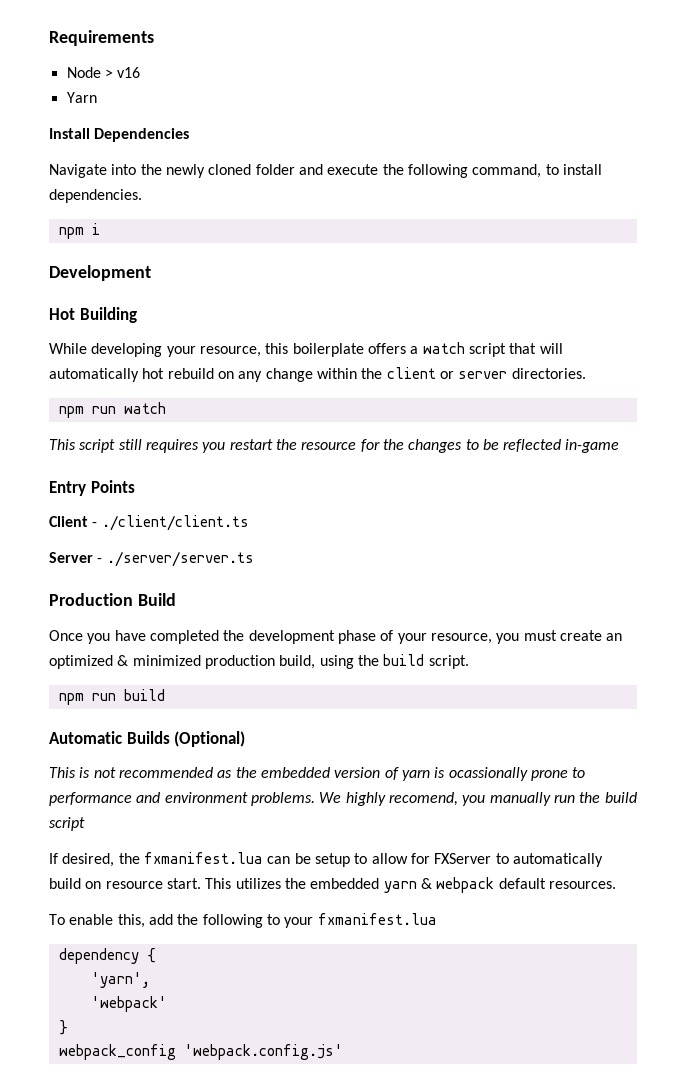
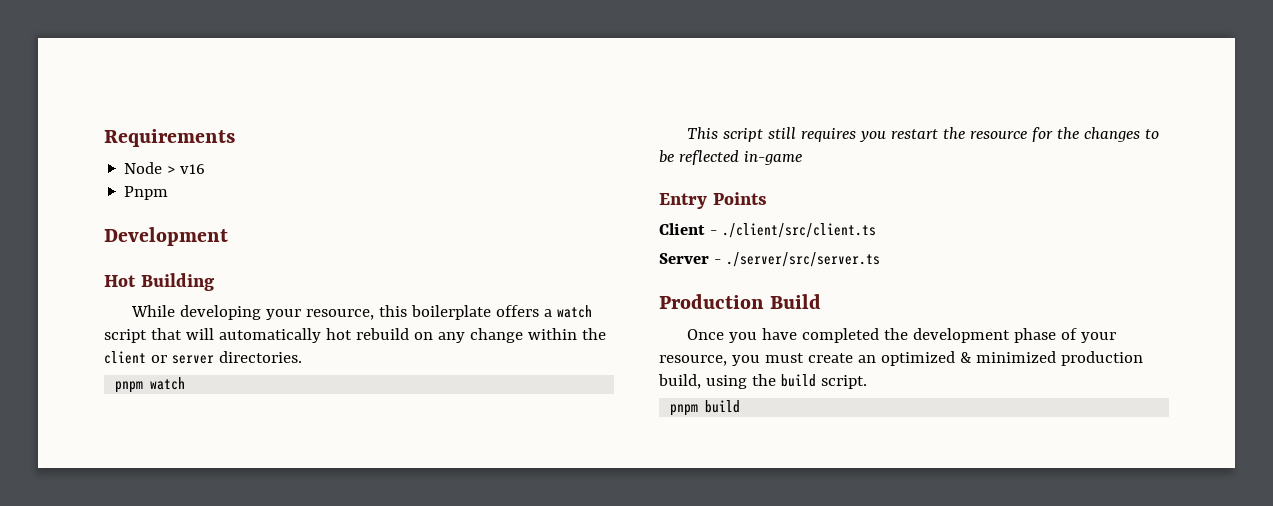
[66,92,97,103] [49,128,190,142] [49,164,602,178] [49,189,142,203] [58,223,100,239] Yarn // Install Dependencies // Navigate into the newly cloned folder and execute the following command, to install dependencies. // npm i -> [124,186,169,200] Pnpm
[58,406,116,418] npm run -> [115,381,144,393] pnpm
[101,515,249,531] ./client/client.ts -> [721,223,876,238] ./client/src/client.ts
[106,551,254,567] ./server/server.ts -> [725,252,880,267] ./server/src/server.ts
[58,689,165,705] [49,731,246,747] [49,767,586,781] [49,792,637,806] [49,817,85,831] [49,852,603,867] [49,877,616,893] [49,913,437,928] [58,948,156,964] [90,972,150,988] [90,996,167,1012] [58,1020,68,1035] [58,1044,343,1060] npm run build // Automatic Builds (Optional) // This is not recommended as the embedded version of yarn is ocassionally prone to performance and environment problems. We highly recomend, you manually run the build script // If desired, the fxmanifest.lua can be setup to allow for FXServer to automatically build on resource start. This utilizes the embedded yarn & webpack default resources. // To enable this, add the following to your fxmanifest.lua // dependency { // 'yarn', // 'webpack' // } // webpack_config 'webpack.config.js' -> [670,400,741,416] pnpm build

